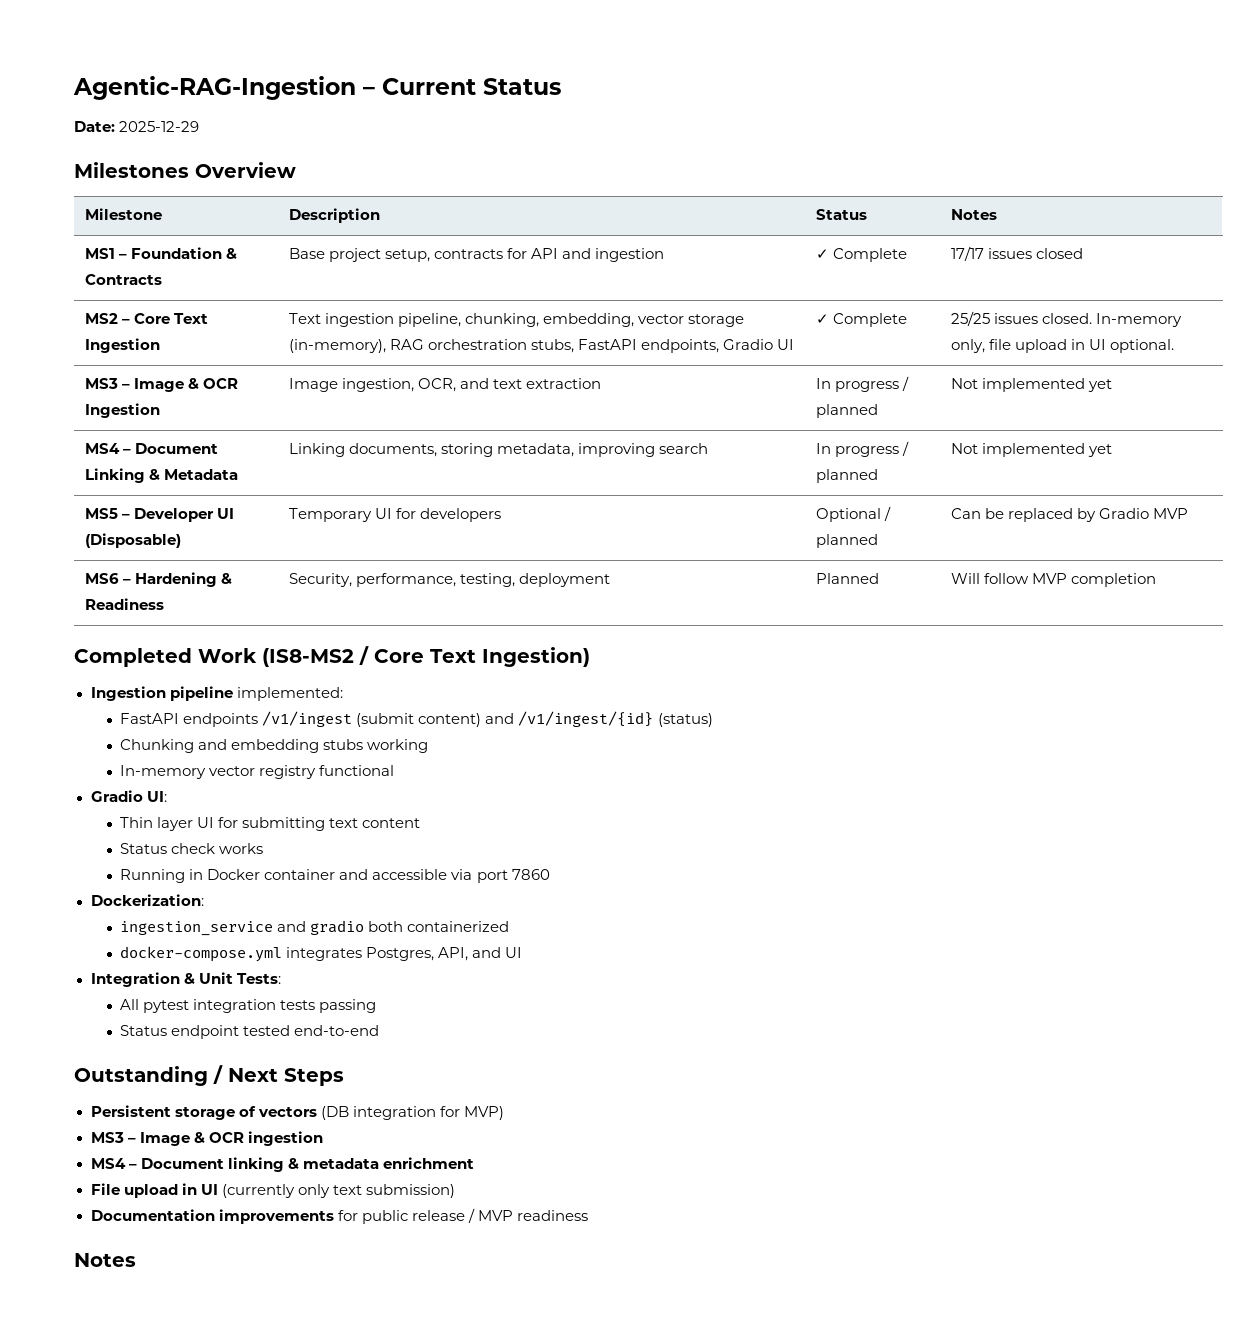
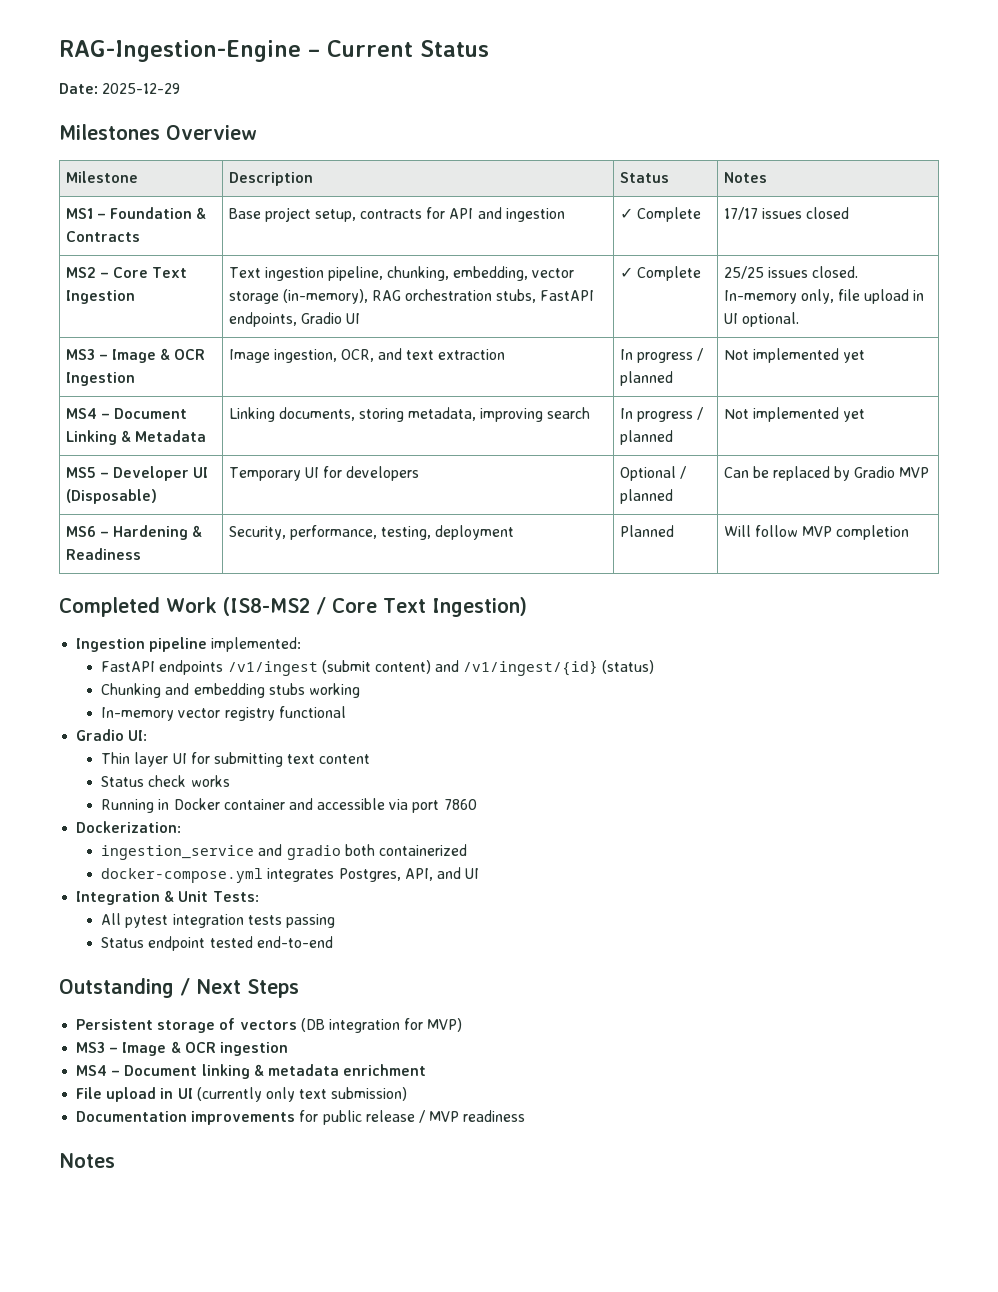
[73,76,356,100] Agentic-RAG-Ingestion -> [59,40,301,62] RAG-Ingestion-Engine

